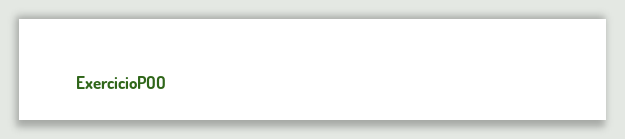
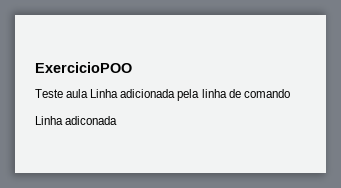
(166, 82) none -> [35,89,290,101] [35,116,118,125] // Teste aula Linha adicionada pela linha de comando // Linha adiconada

